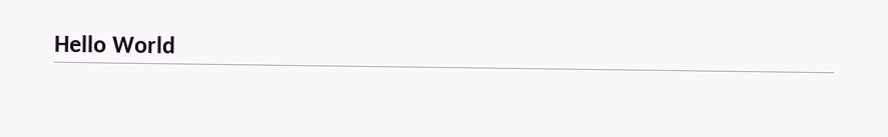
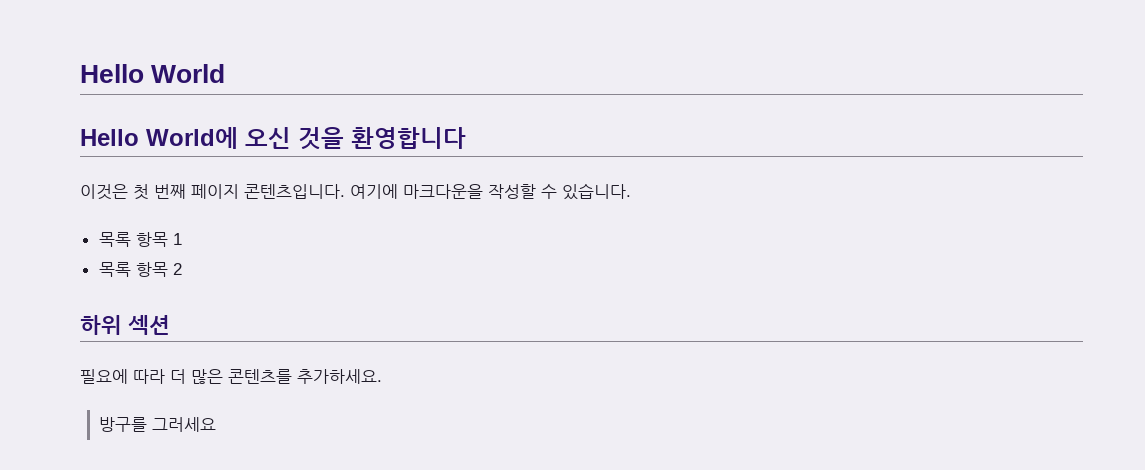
(177, 44) none -> [80,127,466,150] [80,183,631,200] [98,232,182,247] [98,262,182,277] [80,315,170,335] [80,369,382,384] [99,417,217,432] // Hello World에 오신 것을 환영합니다 // 이것은 첫 번째 페이지 콘텐츠입니다. 여기에 마크다운을 작성할 수 있습니다. // 목록 항목 1 // 목록 항목 2 // 하위 섹션 // 필요에 따라 더 많은 콘텐츠를 추가하세요. // 방구를 그러세요

